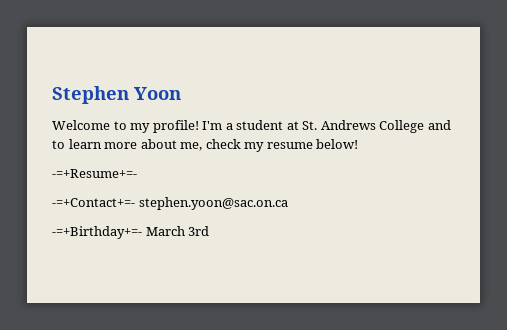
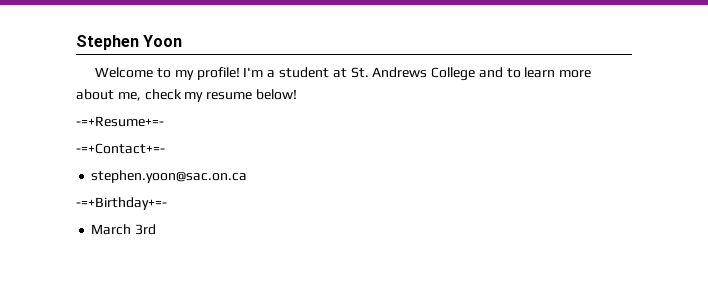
(135, 202) none -> (165, 148) //
(142, 232) none -> (167, 203) //

